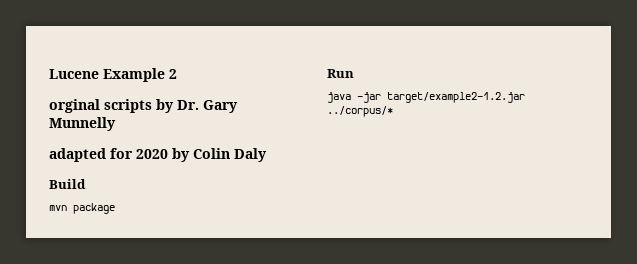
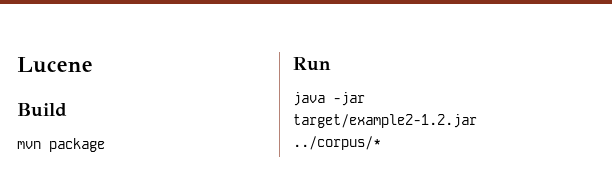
[103,68,177,82] [49,99,238,113] [49,117,116,131] [49,148,267,162] Example 2 // orginal scripts by Dr. Gary Munnelly // adapted for 2020 by Colin Daly -> (93, 65) none

